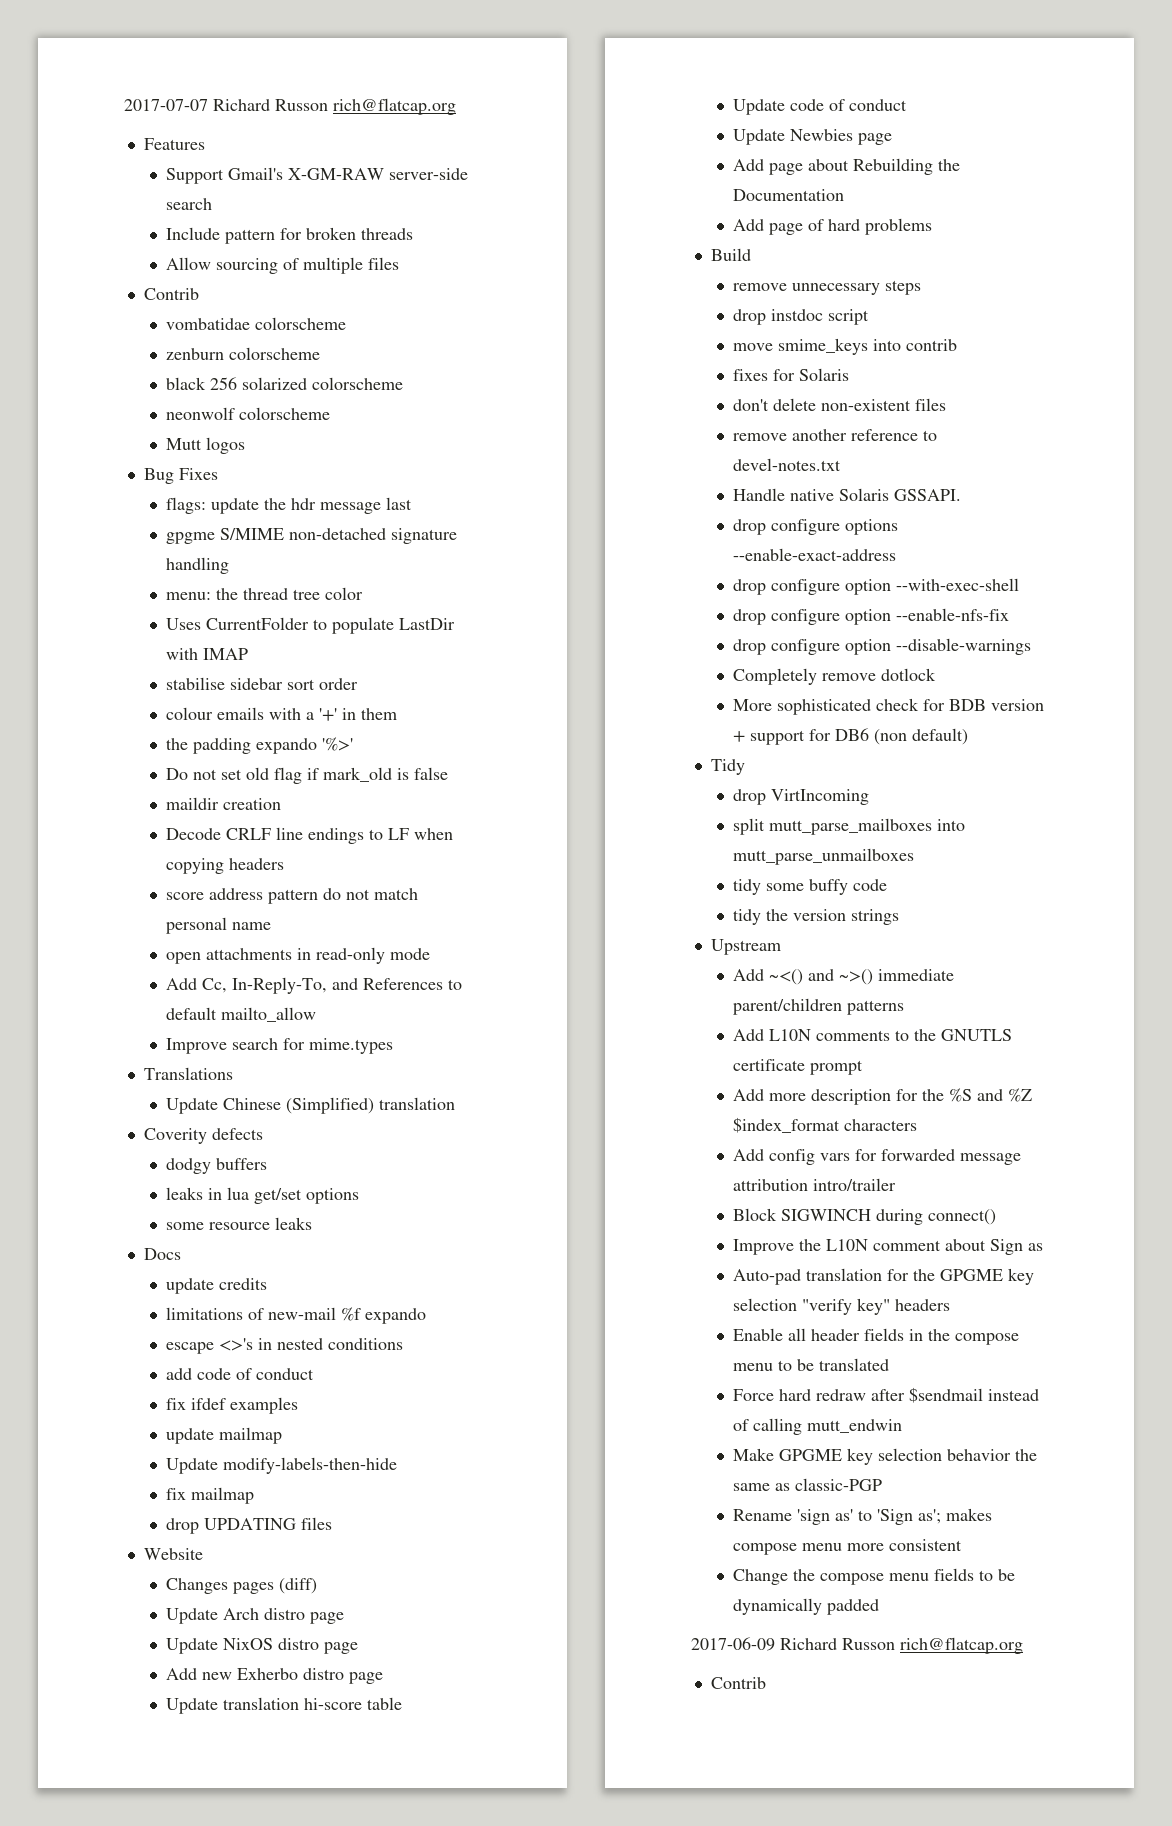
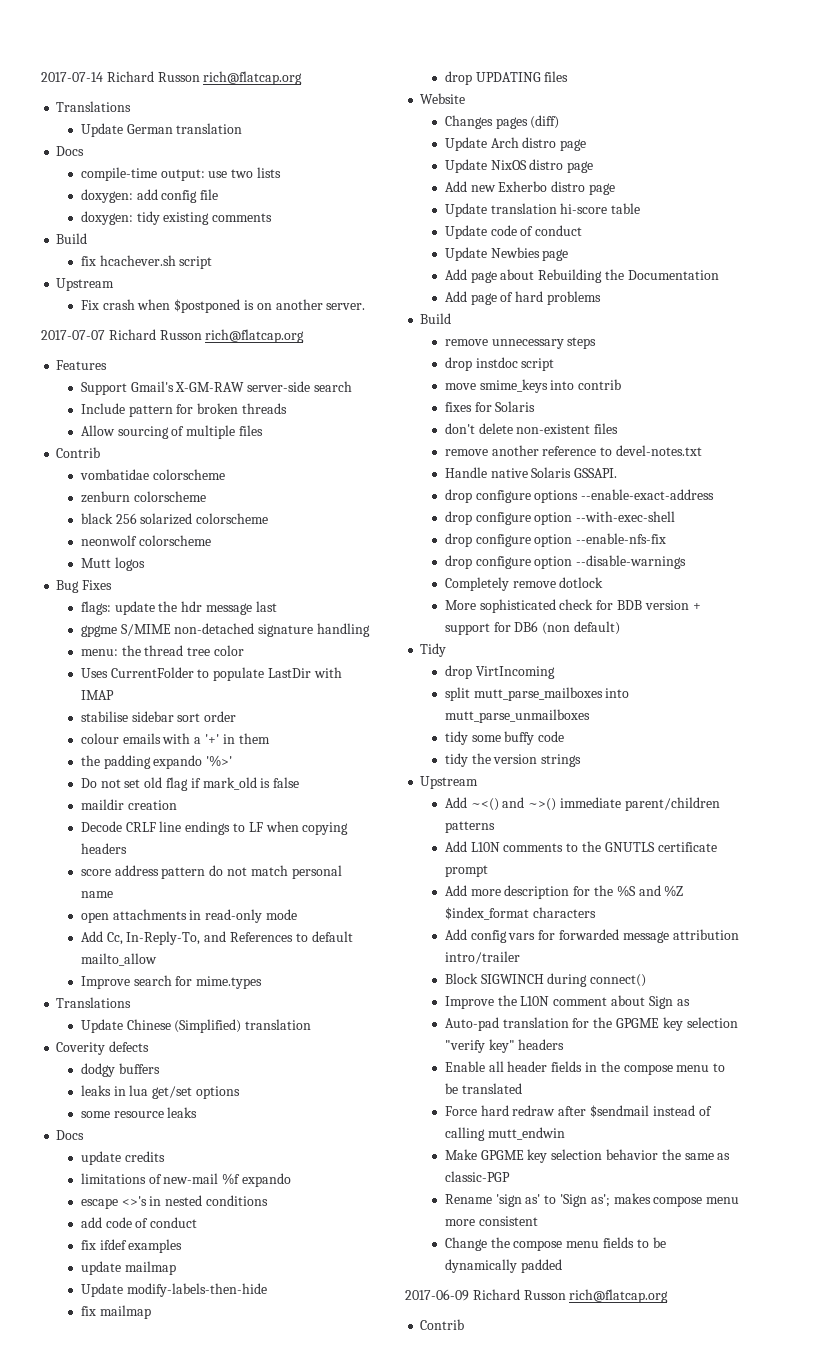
(124, 105) none -> [41,71,303,85] [56,101,132,112] [80,123,243,137] [56,146,85,156] [80,167,282,181] [80,189,219,203] [80,211,273,225] [56,233,88,244] [80,255,213,269] [56,278,115,291] [80,299,366,313] 2017-07-14 Richard Russon rich@flatcap.org // Translations // Update German translation // Docs // compile-time output: use two lists // doxygen: add config file // doxygen: tidy existing comments // Build // fix hcachever.sh script // Upstream // Fix crash when $postponed is on another server. //

